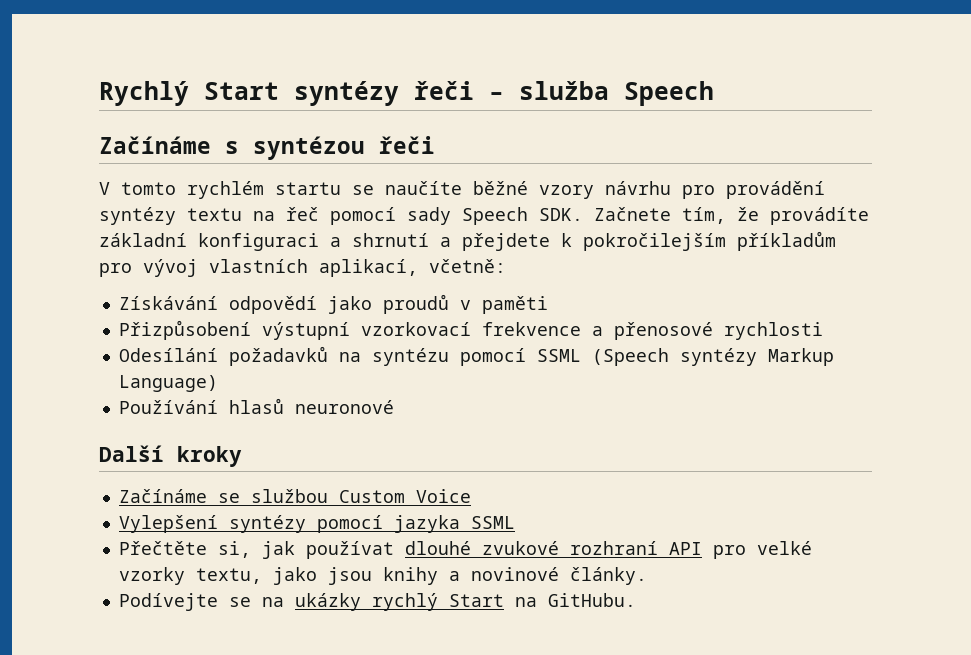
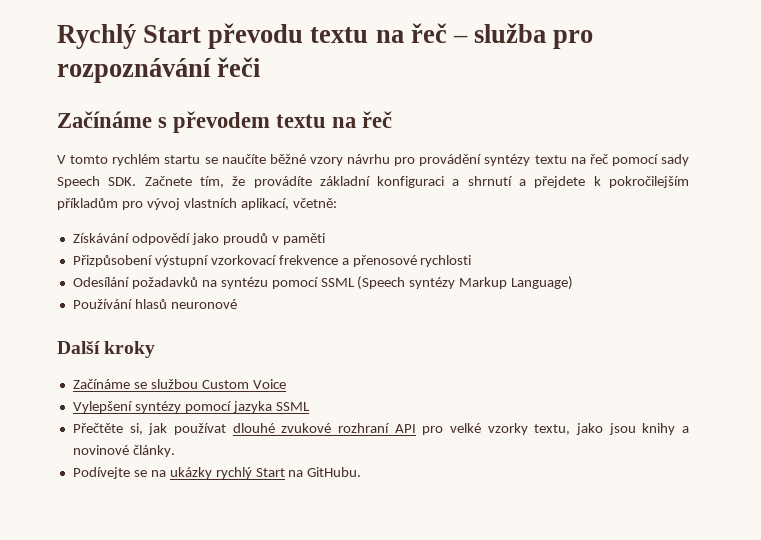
[294,81,714,106] [99,136,435,160] syntézy řeči – služba Speech // Začínáme s syntézou řeči -> [208,23,594,49] [57,57,261,83] [57,111,393,133] převodu textu na řeč – služba pro rozpoznávání řeči // Začínáme s převodem textu na řeč

